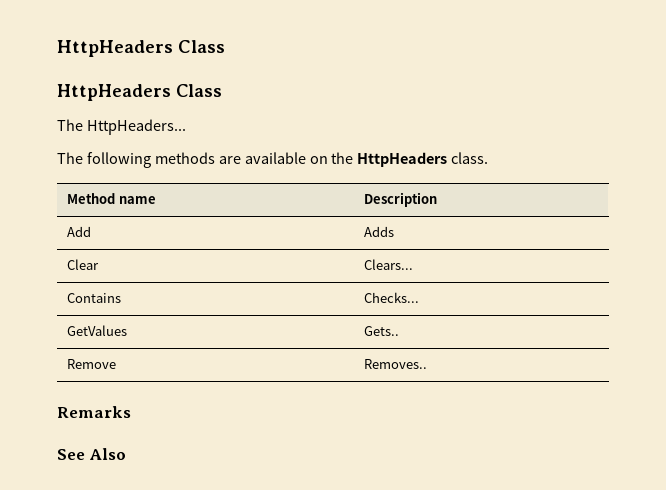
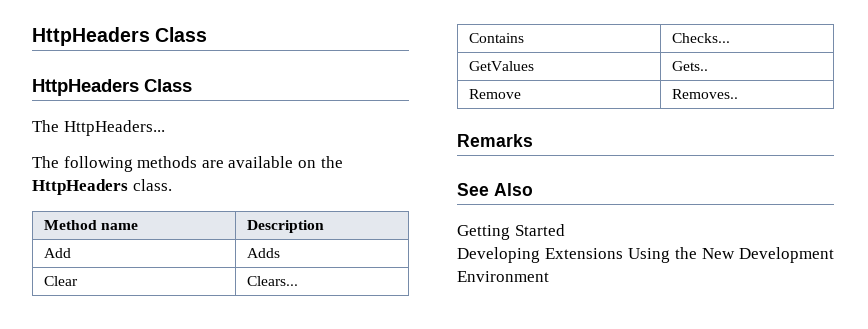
(126, 454) none -> [457,224,565,240] [457,247,834,263] [457,271,549,282] // Getting Started // Developing Extensions Using the New Development Environment

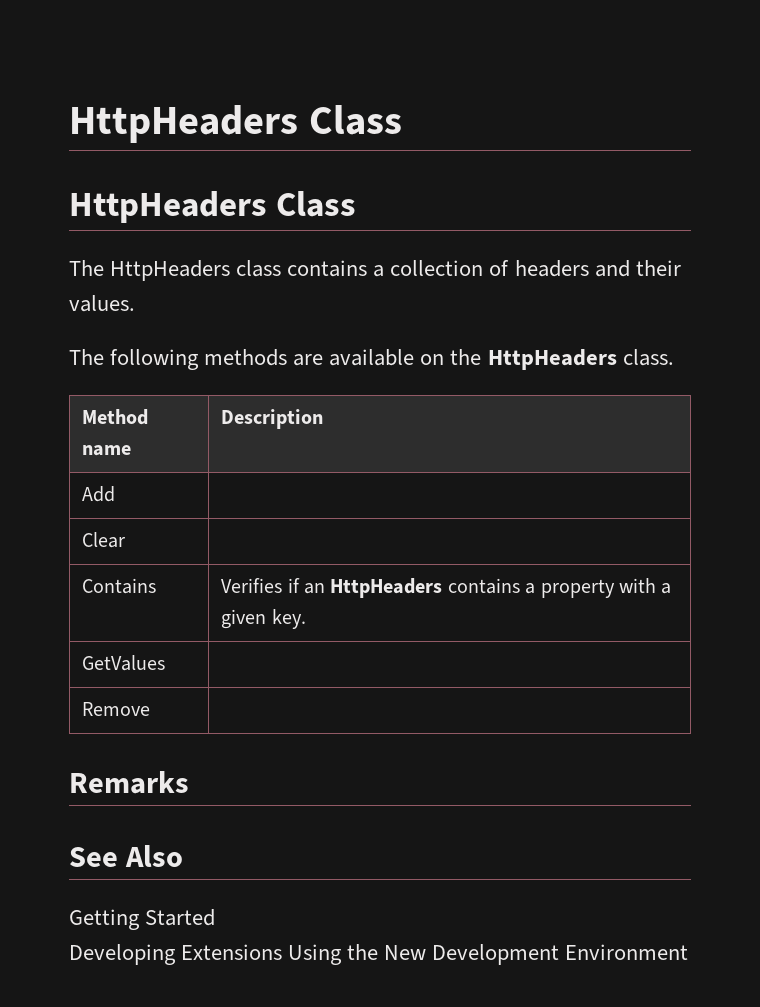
[63,120,165,136] HttpHeaders... -> [110,260,681,281] [69,295,135,312] HttpHeaders class contains a collection of headers and their values.
[246,248,280,258] Adds -> (116, 494) none
[246,276,298,286] Clears... -> (126, 540) none
[671,33,730,43] Checks... -> [221,578,672,598] [221,609,306,629] Verifies if an HttpHeaders contains a property with a given key.
[671,61,708,71] Gets.. -> (166, 663) none
[671,89,738,99] Removes.. -> (151, 709) none

